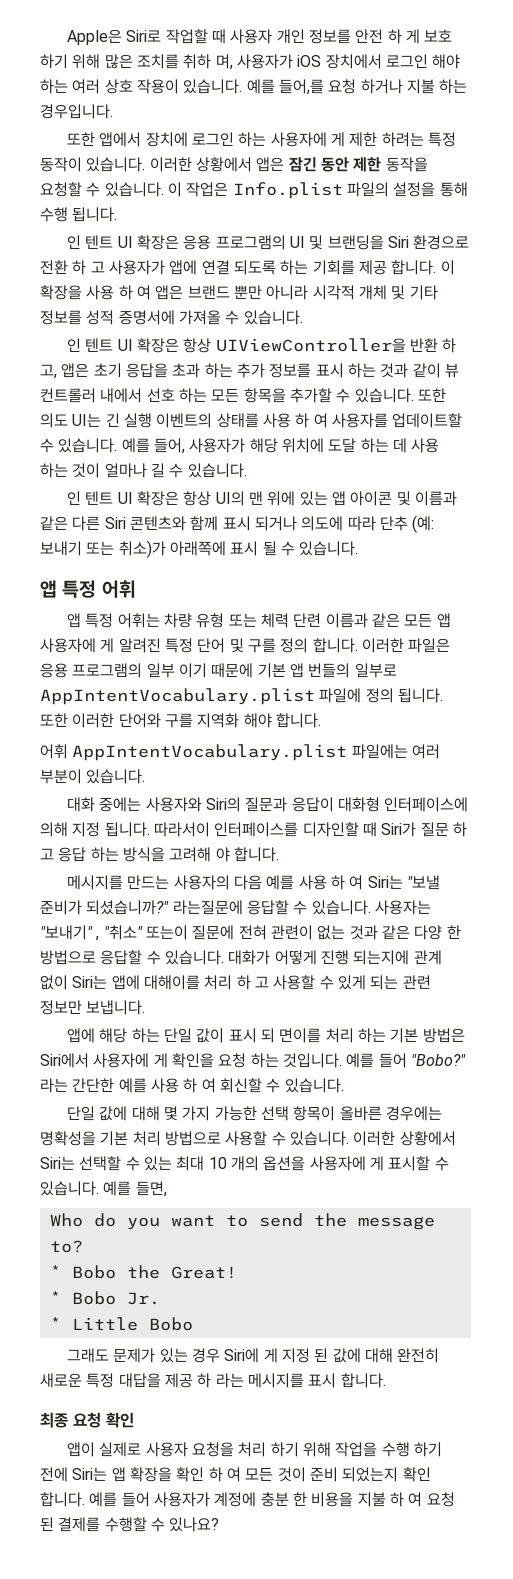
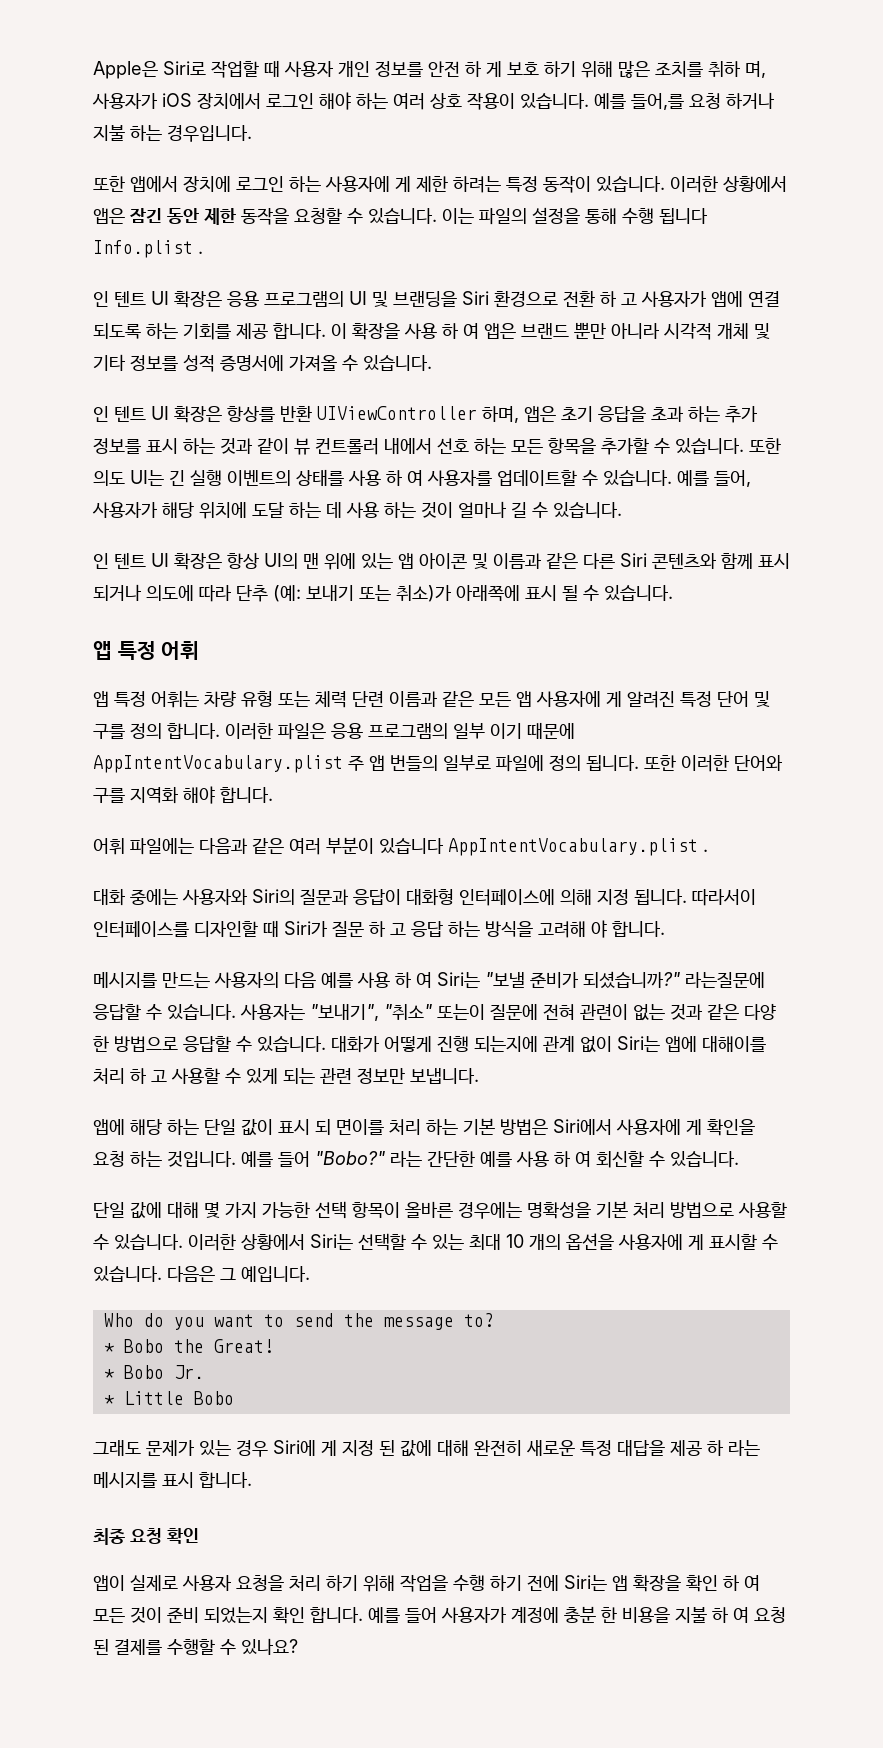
[167,182,343,199] 이 작업은 Info.plist -> [442,208,474,224] 이는
[72,207,118,222] 됩니다. -> [659,208,708,224] [93,240,203,258] 됩니다 Info.plist .
[183,338,457,353] [40,364,57,379] 항상 UIViewController을 반환 하 고, -> [227,405,519,423] 항상를 반환 UIViewController 하며,
[257,663,286,678] 기본 -> [93,755,364,773] AppIntentVocabulary.plist 주
[40,688,315,705] AppIntentVocabulary.plist -> (491, 763) none
[72,744,440,761] [40,769,146,784] AppIntentVocabulary.plist 파일에는 여러 부분이 있습니다. -> [130,837,708,856] 파일에는 다음과 같은 여러 부분이 있습니다 AppIntentVocabulary.plist .
[40,925,100,941] "보내기" , -> [310,1004,379,1021] "보내기",
[103,1181,167,1197] 예를 들면, -> [167,1266,310,1282] 다음은 그 예입니다.

